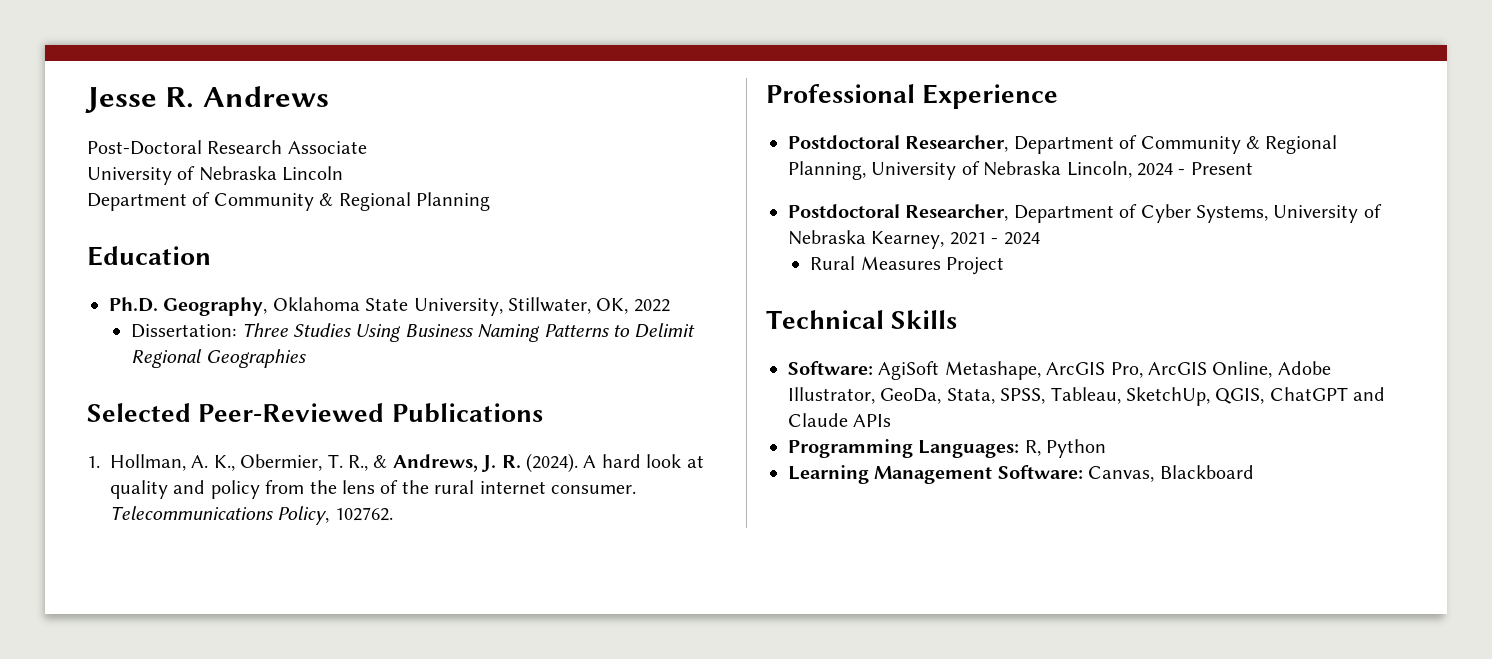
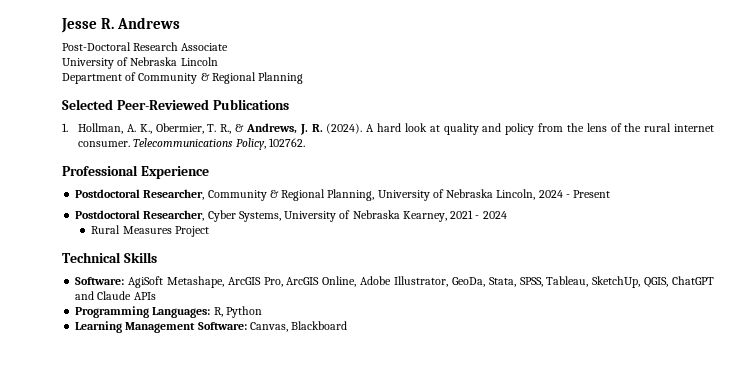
[87,246,211,266] [109,297,670,316] [131,323,696,342] [131,349,306,368] // Education // Ph.D. Geography, Oklahoma State University, Stillwater, OK, 2022 // Dissertation: Three Studies Using Business Naming Patterns to Delimit Regional Geographies -> (304, 78) none
[1013,135,1138,154] Department of -> (205, 194) none
[1013,204,1138,223] Department of -> (205, 215) none

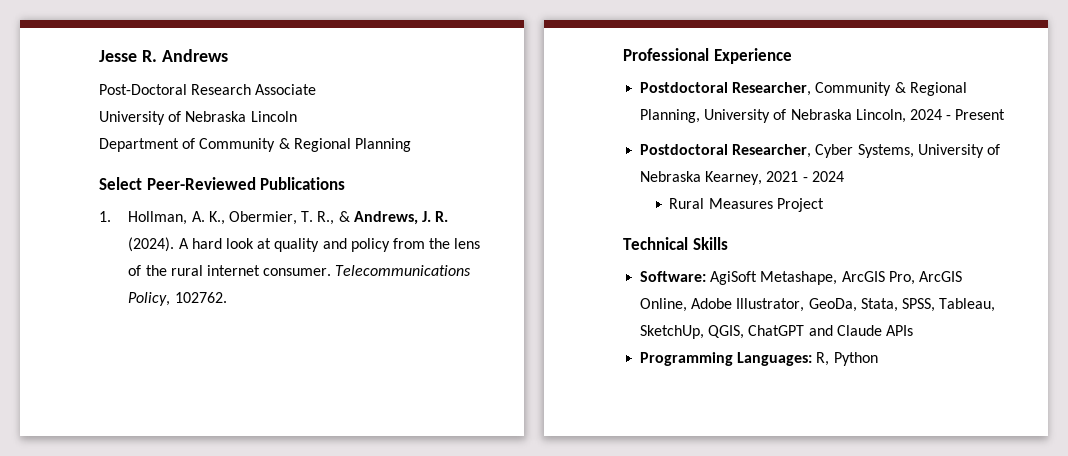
[62,99,113,110] Selected -> [99,177,142,190] Select
[75,321,348,333] // Learning Management Software: Canvas, Blackboard -> (878, 359) none

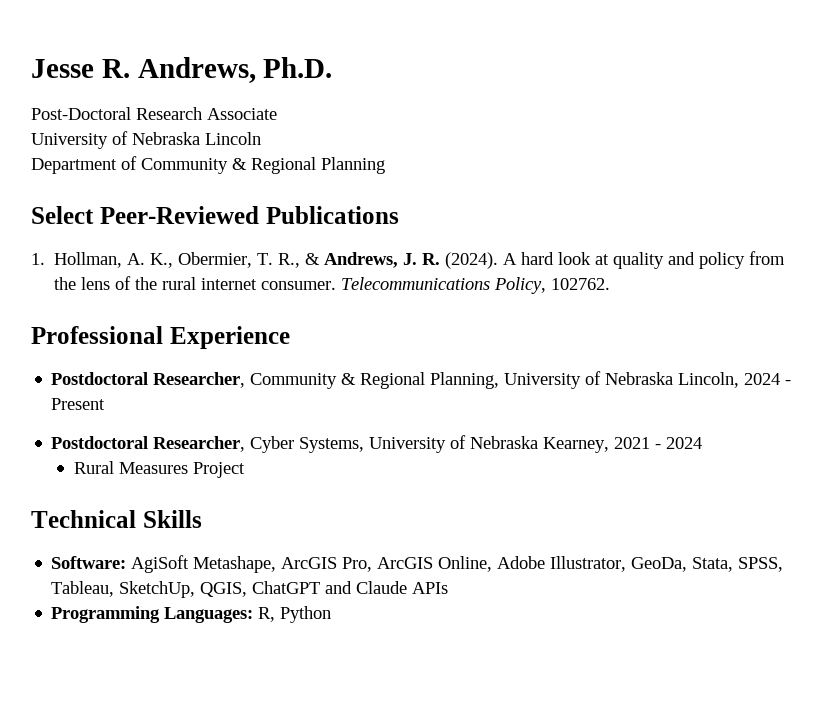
[161,49,228,62] Andrews -> [137,57,333,83] Andrews, Ph.D.

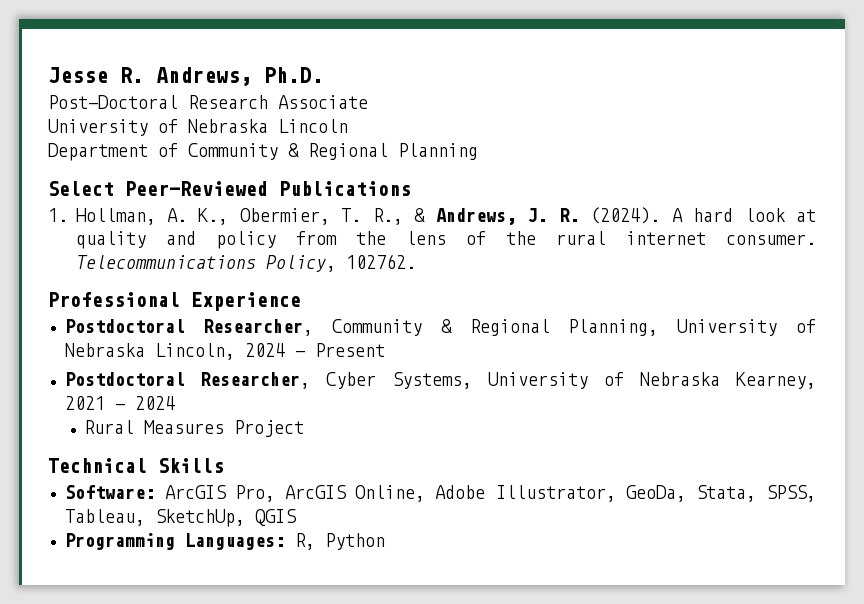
[131,555,277,573] AgiSoft Metashape, -> (155, 492) none
[200,581,449,597] QGIS, ChatGPT and Claude APIs -> [254,509,297,526] QGIS

